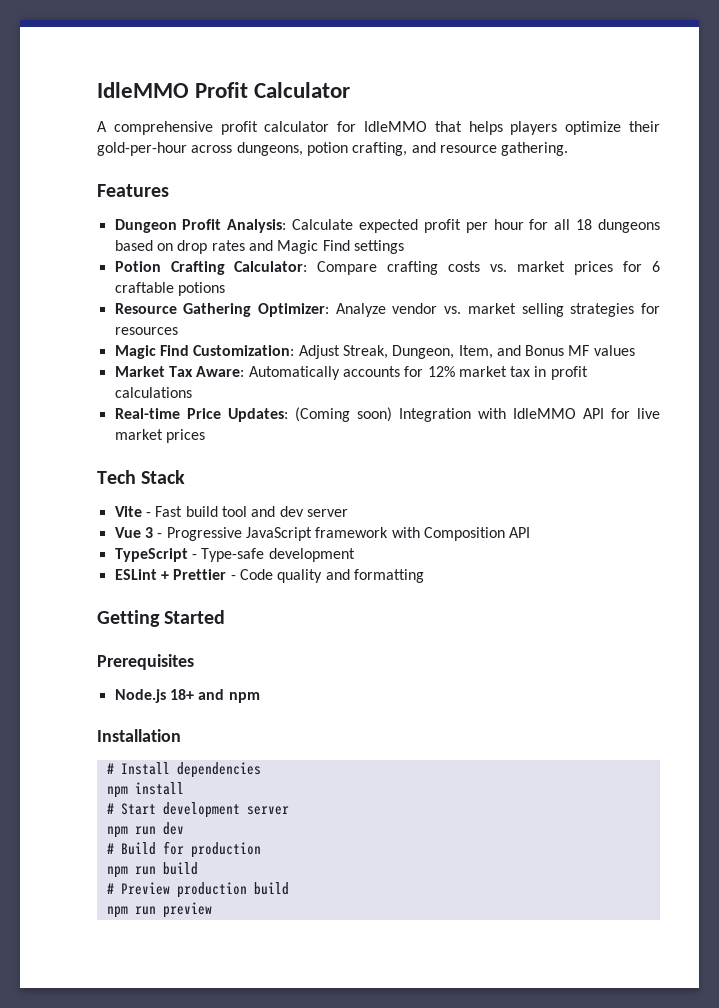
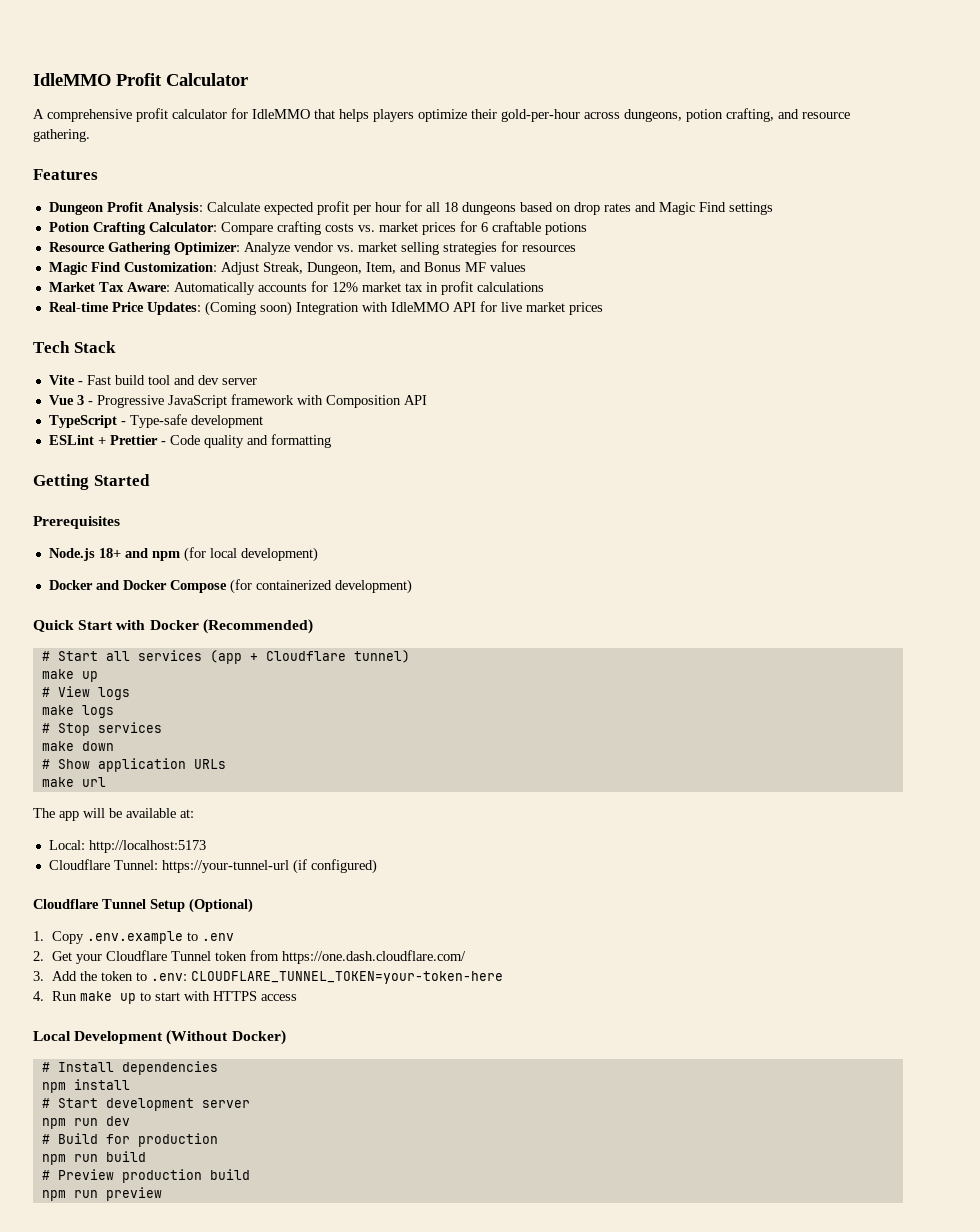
[97,729,181,742] // Installation -> [183,547,318,562] [48,579,412,594] [33,619,313,634] [41,650,410,664] [41,669,98,682] [41,686,130,700] [41,705,114,718] [41,722,162,736] [41,741,114,751] [41,758,226,772] [41,777,106,787] [33,808,194,821] [48,840,206,853] [48,859,377,874] [33,898,253,913] [33,931,235,944] [33,950,467,964] [33,971,504,984] [33,991,298,1004] [33,1030,286,1045] (for local development) // Docker and Docker Compose (for containerized development) // Quick Start with Docker (Recommended) // # Start all services (app + Cloudflare tunnel) // make up // # View logs // make logs // # Stop services // make down // # Show application URLs // make url // The app will be available at: // Local: http://localhost:5173 // Cloudflare Tunnel: https://your-tunnel-url (if configured) // Cloudflare Tunnel Setup (Optional) // 1. Copy .env.example to .env // 2. Get your Cloudflare Tunnel token from https://one.dash.cloudflare.com/ // 3. Add the token to .env: CLOUDFLARE_TUNNEL_TOKEN=your-token-here // 4. Run make up to start with HTTPS access // Local Development (Without Docker)

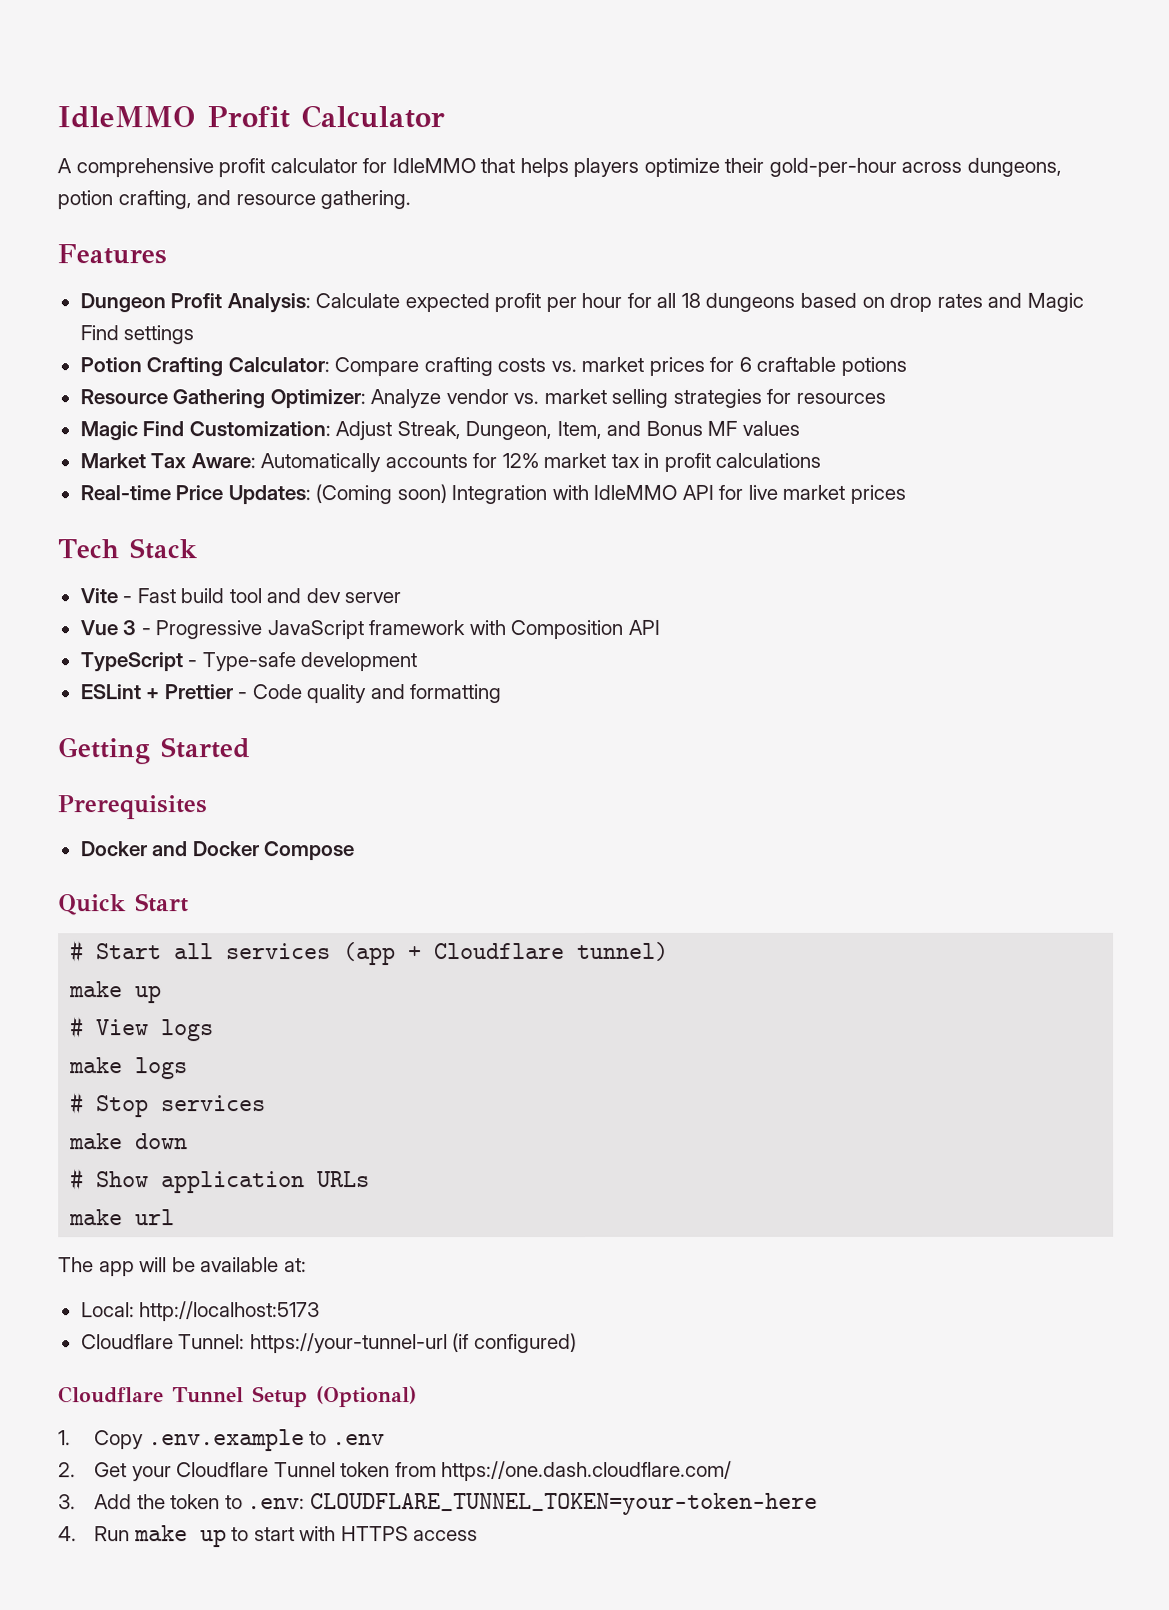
[48,547,318,562] // Node.js 18+ and npm (for local development) -> (208, 807) none
[229,579,412,594] (for containerized development) -> (356, 851) none
[116,619,313,634] with Docker (Recommended) -> (189, 903) none
[33,1030,286,1045] [41,1061,218,1075] [41,1079,130,1093] [41,1098,250,1111] [41,1116,130,1129] [41,1133,218,1147] [41,1151,146,1165] [41,1169,250,1183] [41,1187,162,1201] // Local Development (Without Docker) // # Install dependencies // npm install // # Start development server // npm run dev // # Build for production // npm run build // # Preview production build // npm run preview -> (479, 1536) none

